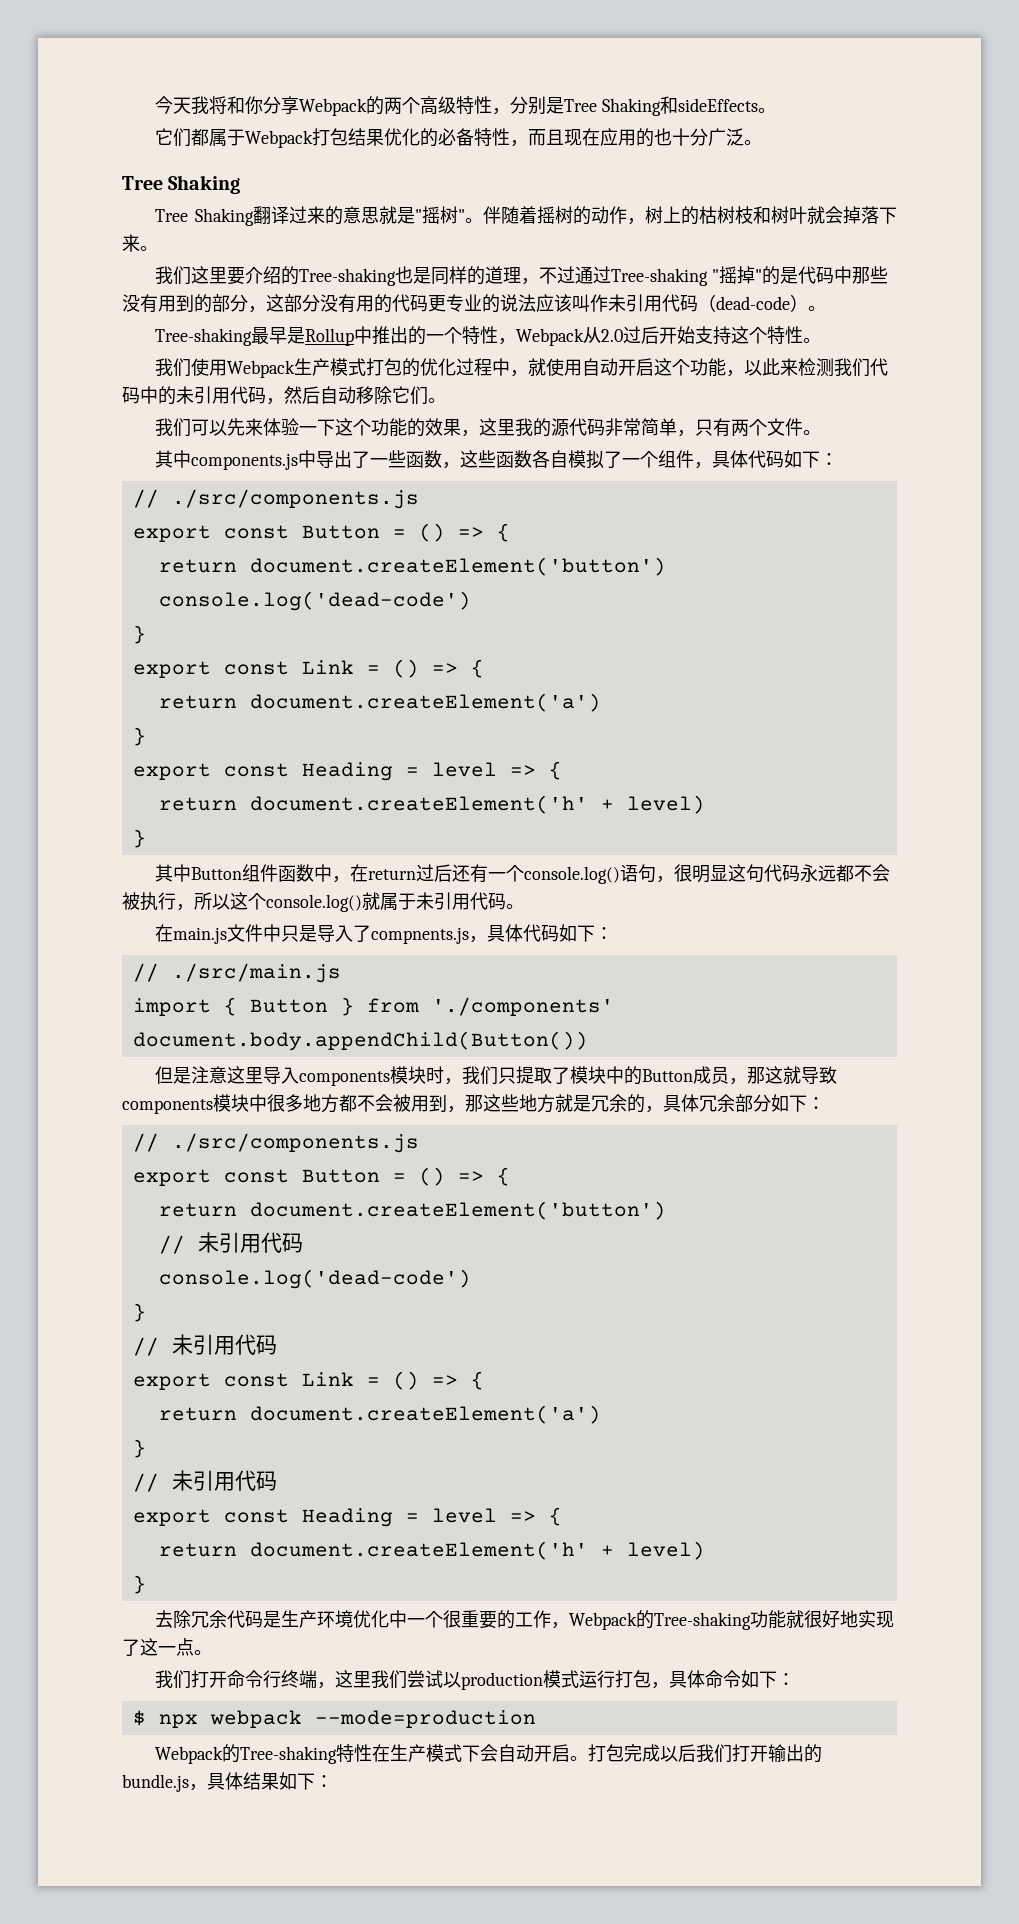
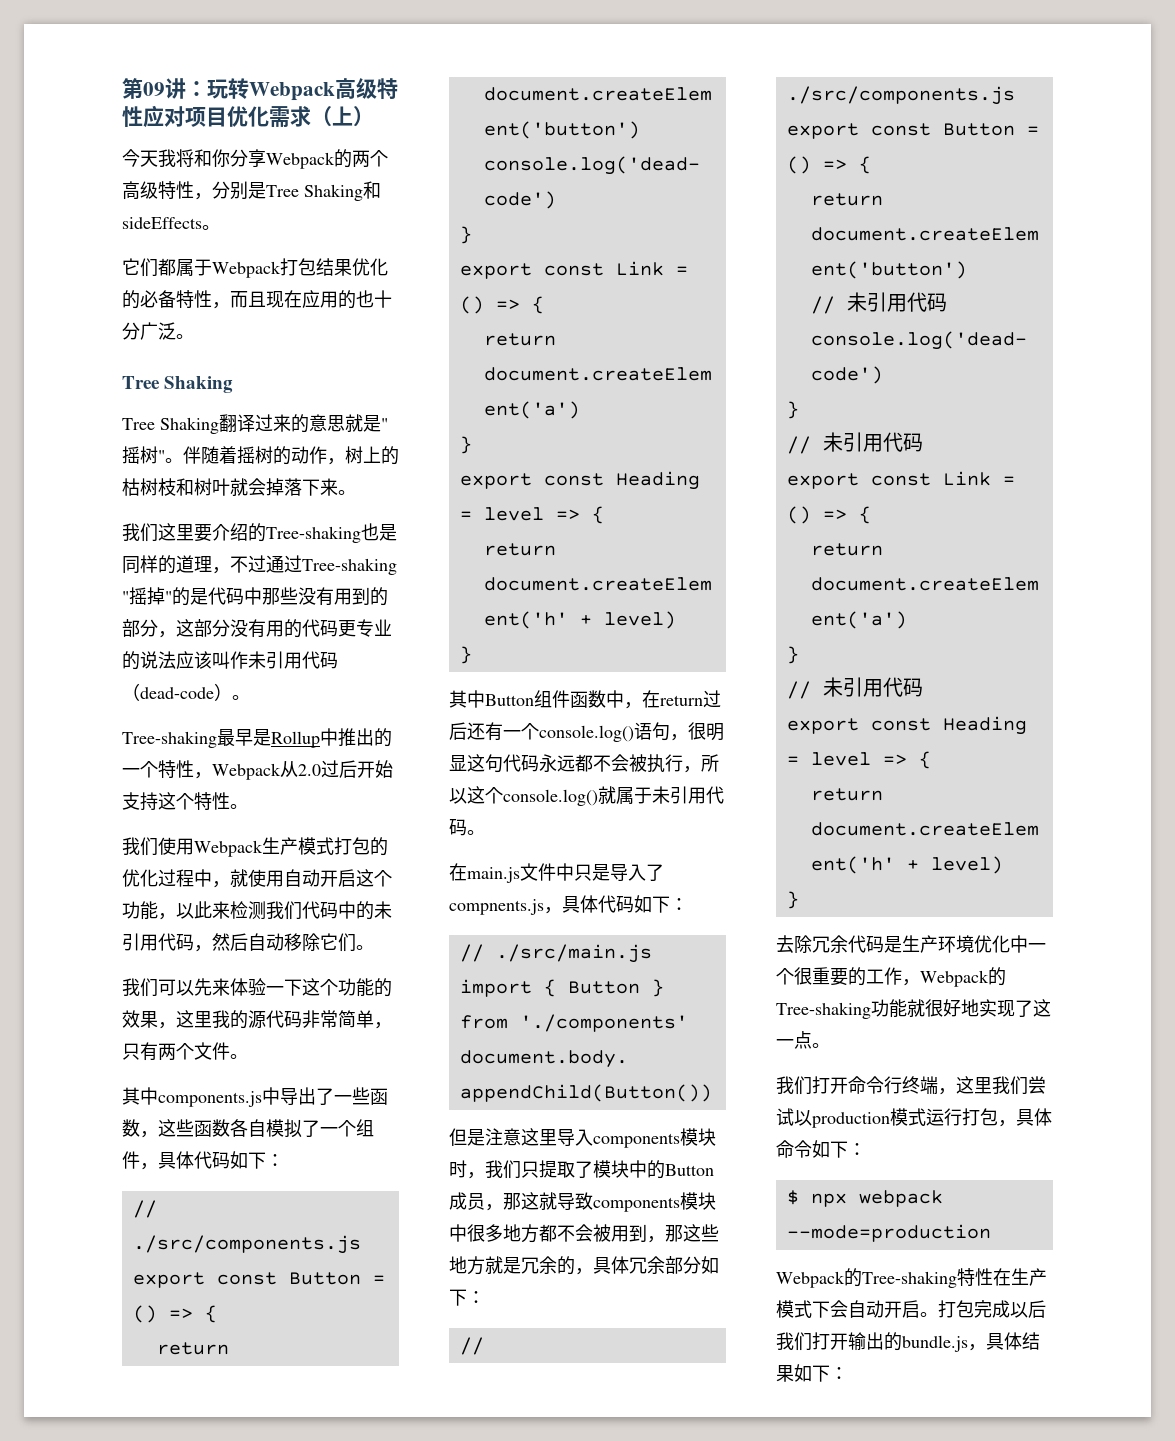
(154, 105) none -> [122,78,398,101] [122,105,374,128] 第09讲：玩转Webpack高级特性应对项目优化需求（上） //

